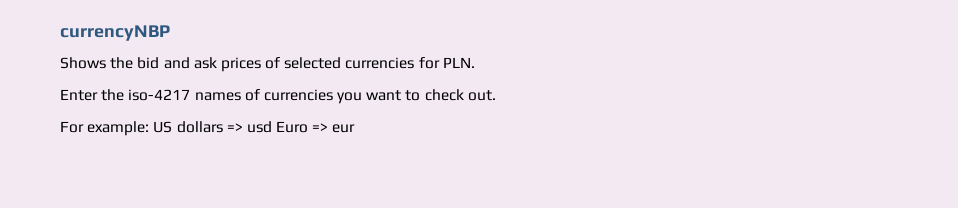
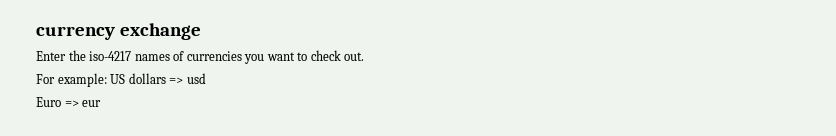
[60,25,170,41] [60,57,475,72] currencyNBP // Shows the bid and ask prices of selected currencies for PLN. -> [36,23,201,40] currency exchange
(272, 127) none -> (206, 78) //

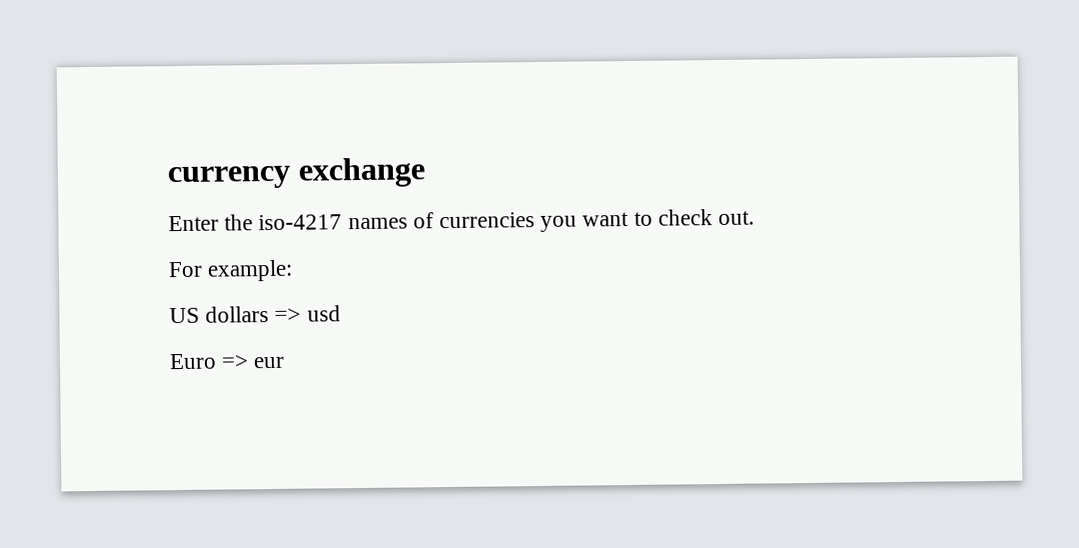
(107, 80) none -> (294, 270) //

